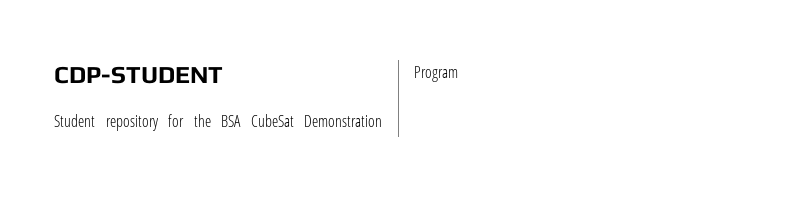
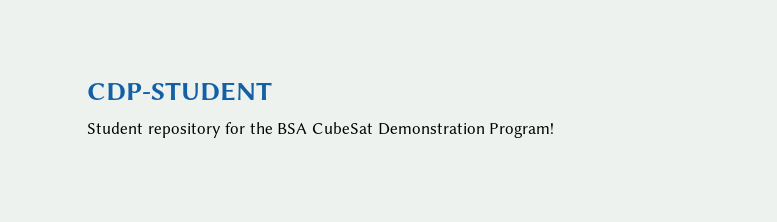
[414,66,458,82] Program -> [489,123,555,138] Program!

